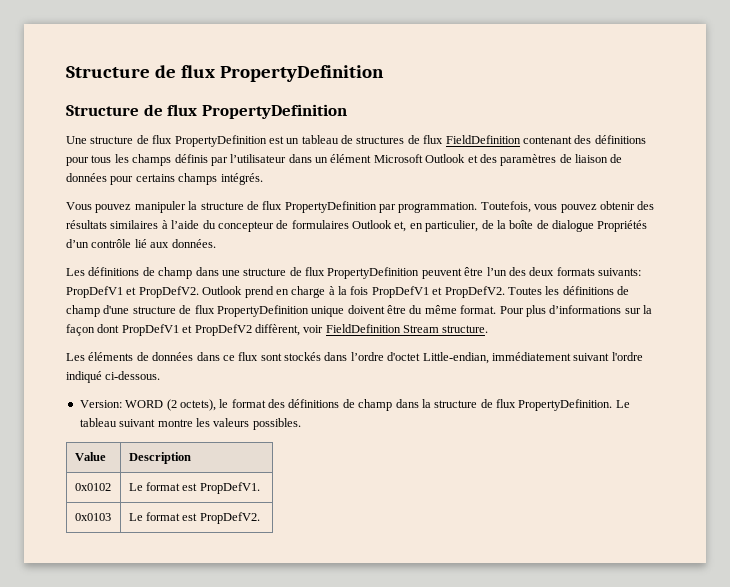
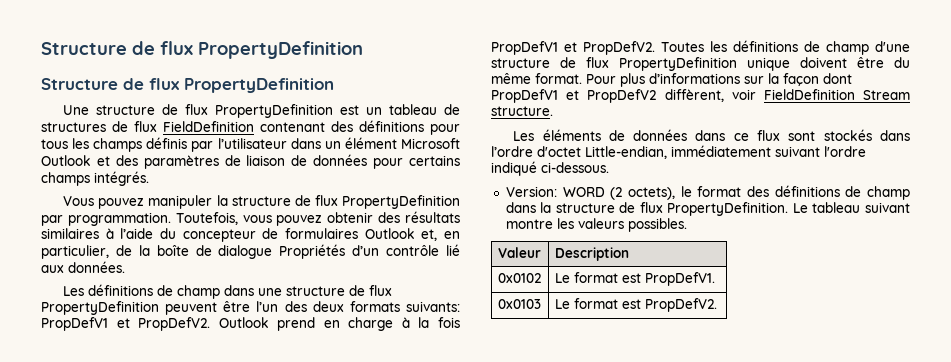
[74,452,106,461] Value -> [497,247,541,258] Valeur

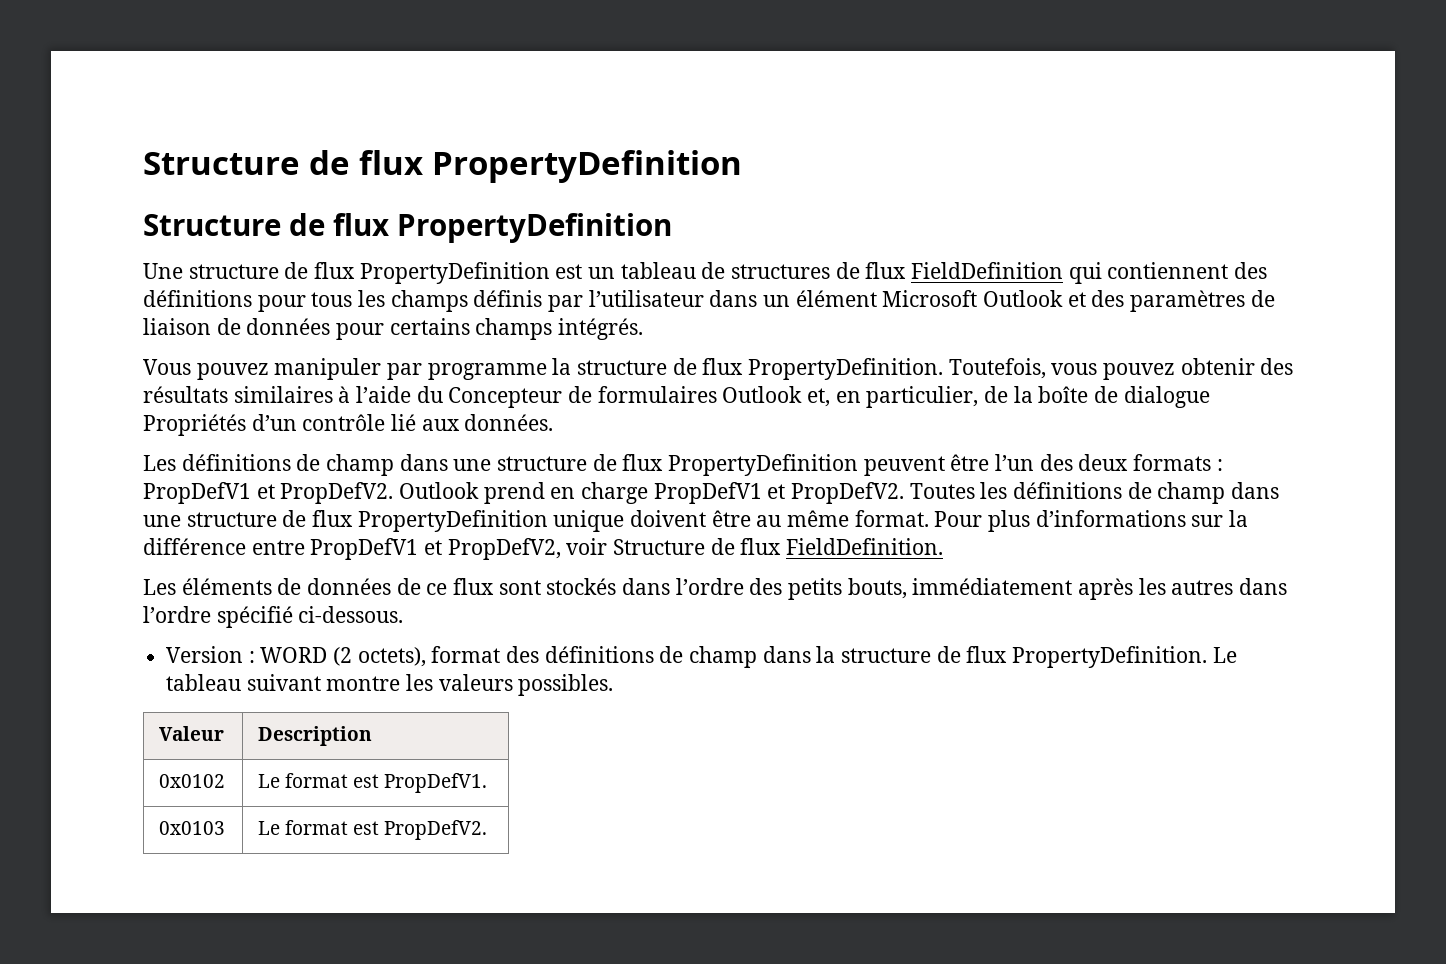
[260,122,325,132] contenant -> [1068,262,1229,284] qui contiennent
[216,195,460,209] [41,212,171,226] la structure de flux PropertyDefinition par programmation. -> [387,358,944,380] par programme la structure de flux PropertyDefinition.
[182,229,256,242] concepteur -> [448,387,563,408] Concepteur
[406,301,461,312] suivants: -> [1216,459,1223,471] :
[401,317,460,328] à la fois -> (649, 493) none
[875,41,910,52] d'une -> [1231,482,1280,499] [143,515,181,527] dans une
[894,57,910,68] du -> [756,515,782,527] au
[783,73,852,86] [491,89,910,103] [491,106,553,116] façon dont PropDefV1 et PropDefV2 diffèrent, voir FieldDefinition Stream structure. -> [143,538,944,560] différence entre PropDefV1 et PropDefV2, voir Structure de flux FieldDefinition.
[695,130,726,141] dans -> [396,578,421,595] de
[537,145,866,159] [491,161,537,176] d'octet Little-endian, immédiatement suivant l'ordre indiqué -> [749,578,1288,600] [143,606,293,628] des petits bouts, immédiatement après les autres dans l’ordre spécifié
[505,186,557,197] Version: -> [166,646,255,663] Version :
[680,186,692,197] le -> (426, 657) none

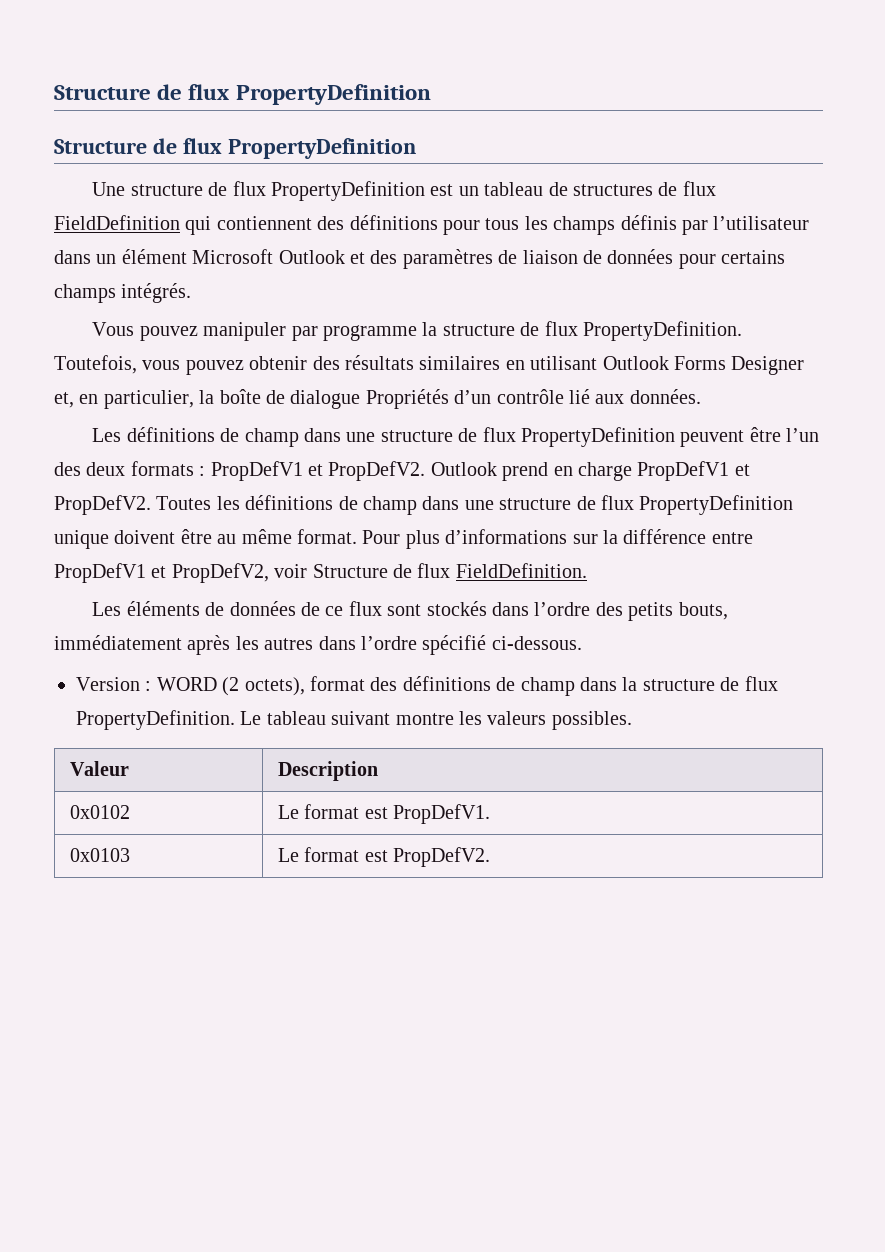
[338,386,803,408] à l’aide du Concepteur de formulaires Outlook -> [505,356,805,375] en utilisant Outlook Forms Designer
[984,386,1009,403] de -> (194, 399) none

